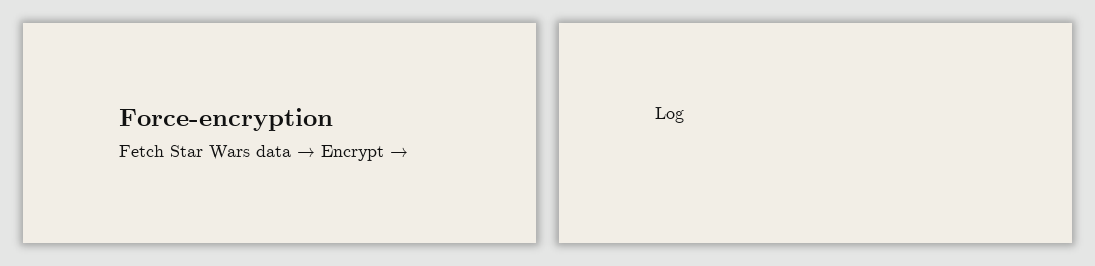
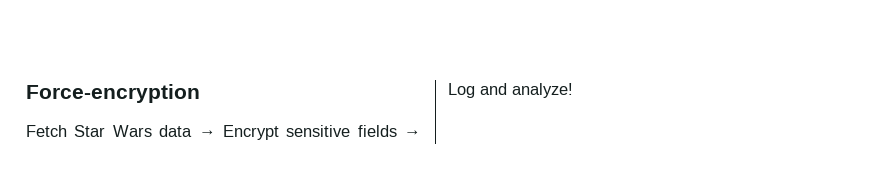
[390,147,408,157] [655,107,684,123] → Log -> [286,125,421,137] [448,83,573,98] sensitive fields → Log and analyze!

